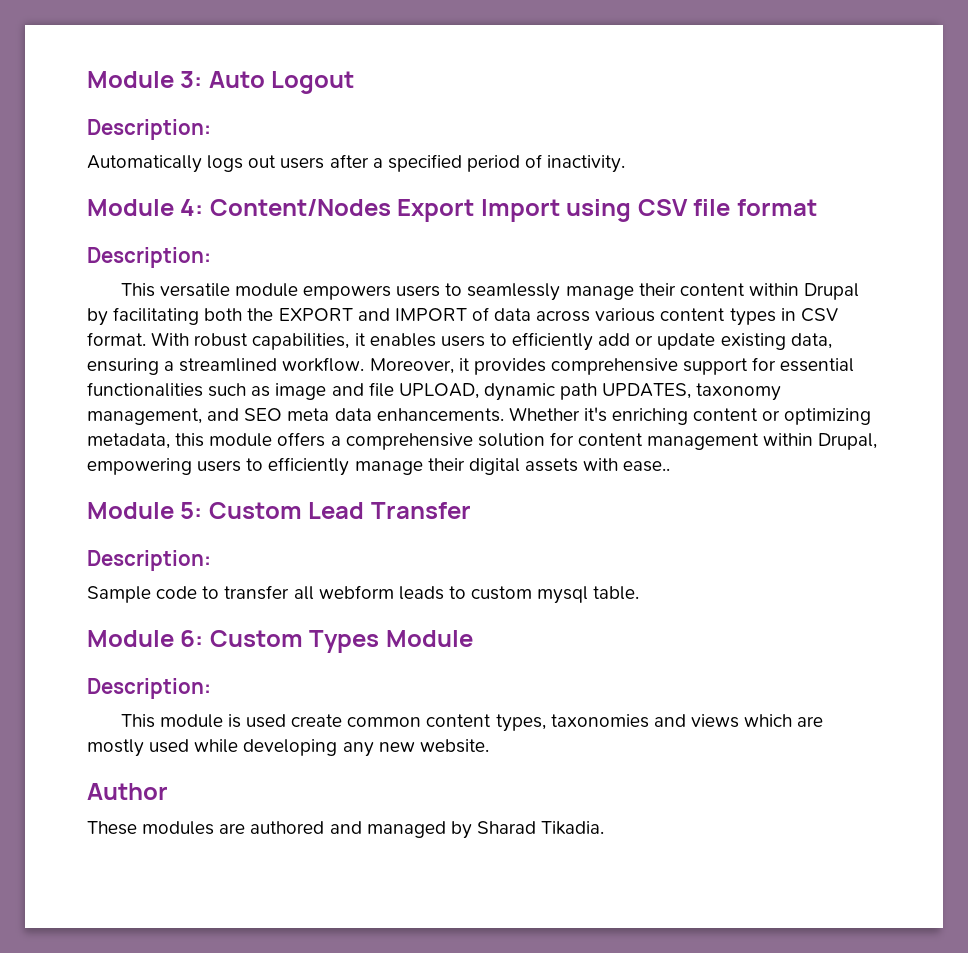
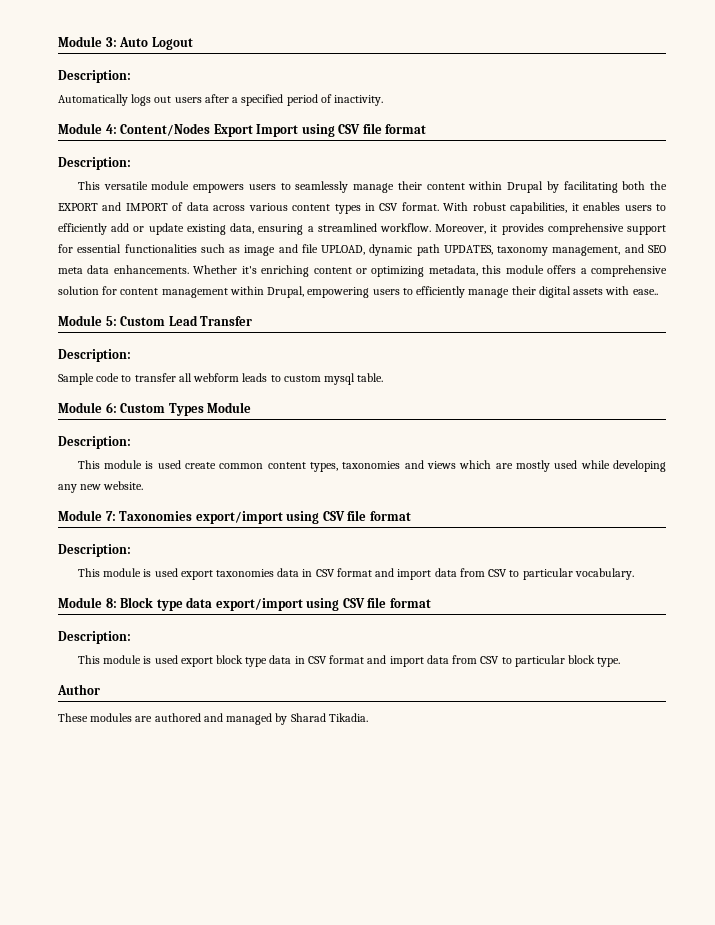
(489, 746) none -> [58,510,411,524] [58,544,131,557] [77,568,634,580] [58,597,431,611] [58,631,131,644] [77,655,621,667] // Module 7: Taxonomies export/import using CSV file format // Description: // This module is used export taxonomies data in CSV format and import data from CSV to particular vocabulary. // Module 8: Block type data export/import using CSV file format // Description: // This module is used export block type data in CSV format and import data from CSV to particular block type.

